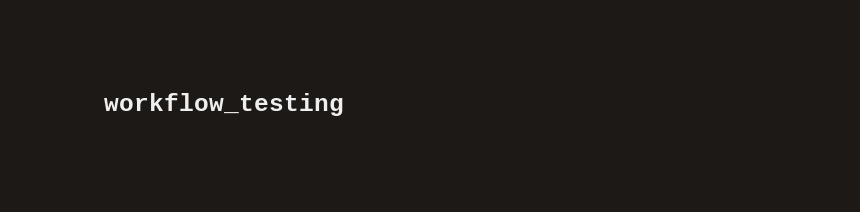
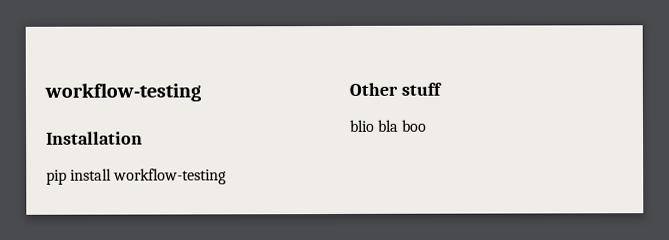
[104,93,344,116] workflow_testing -> [44,82,201,102] [46,131,143,145] [46,168,228,185] [349,82,442,96] [349,119,428,132] workflow-testing // Installation // pip install workflow-testing // Other stuff // blio bla boo

